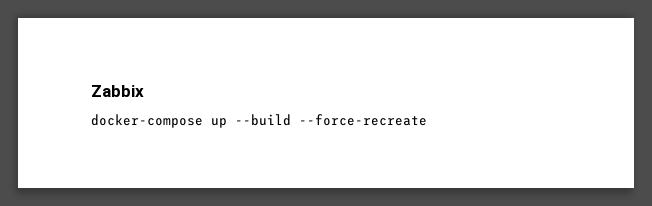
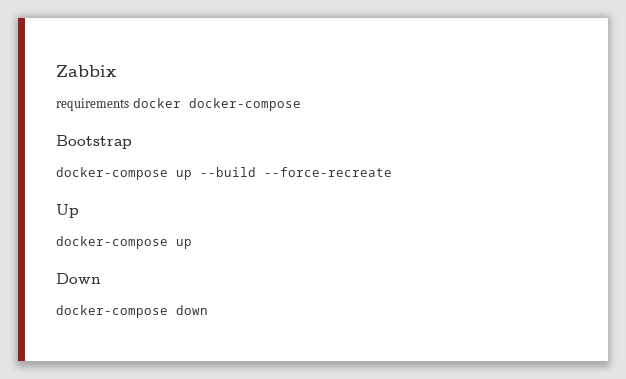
(144, 91) none -> [56,98,301,111] [56,135,132,149] // requirements docker docker-compose // Bootstrap
(427, 120) none -> [56,204,79,218] [56,236,192,249] [56,273,101,284] [56,305,208,318] // Up // docker-compose up // Down // docker-compose down

